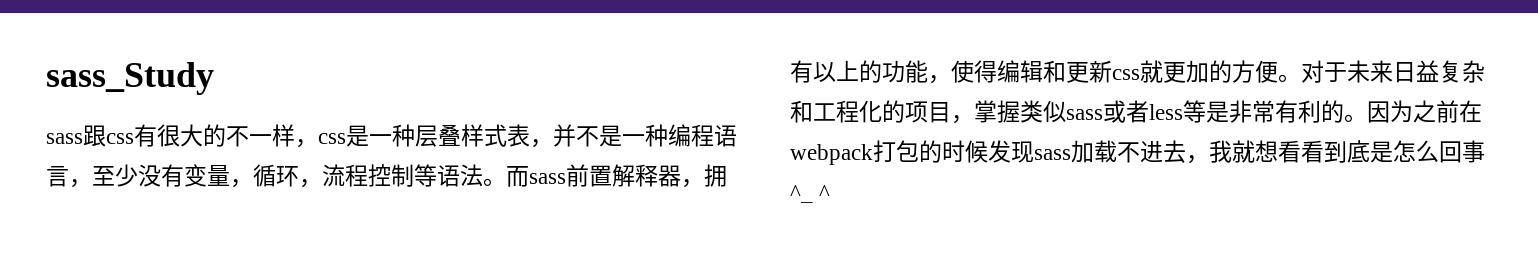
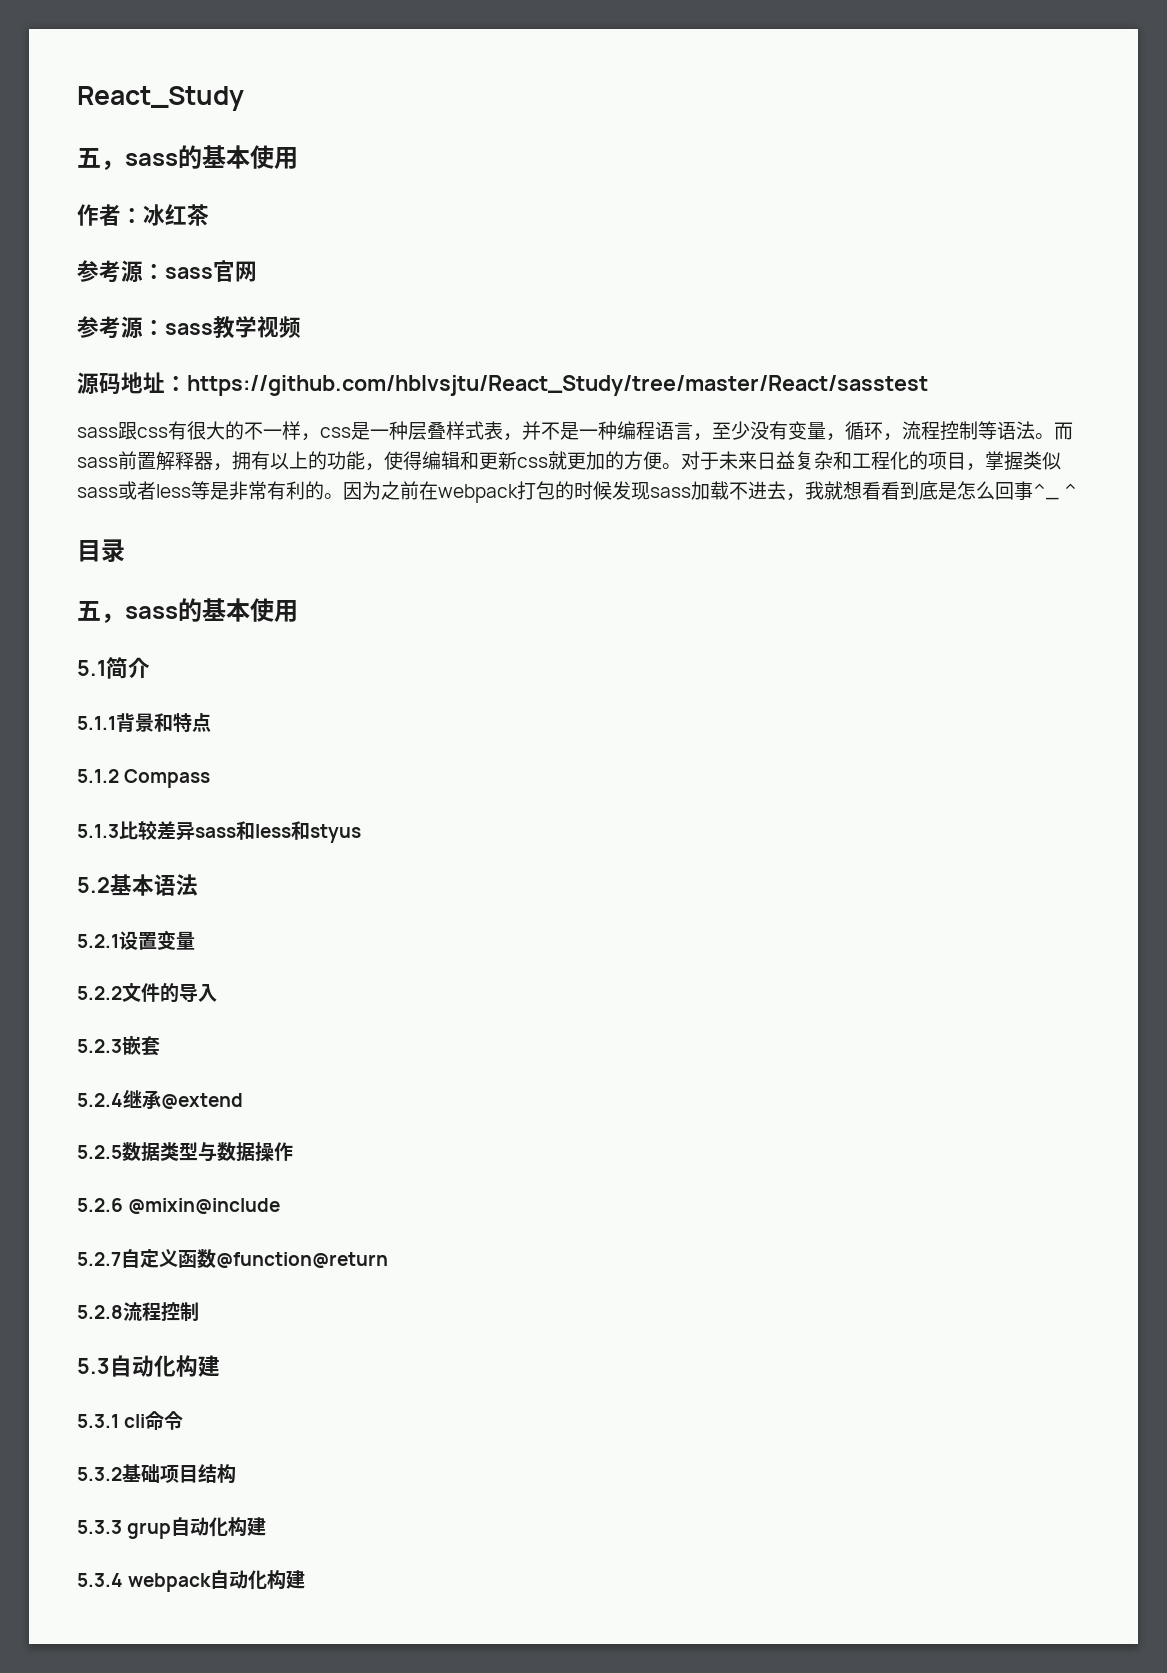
[46,62,214,95] sass_Study -> [77,86,244,111] [77,145,298,170] [77,204,209,226] [77,260,257,283] [77,316,301,339] [77,372,928,396] React_Study // 五，sass的基本使用 // 作者：冰红茶 // 参考源：sass官网 // 参考源：sass教学视频 // 源码地址：https://github.com/hblvsjtu/React_Study/tree/master/React/sasstest
(831, 192) none -> [77,539,125,563] [77,598,298,623] [77,657,150,679] [77,713,211,733] [77,769,211,788] [77,820,361,843] [77,874,198,896] [77,930,195,950] [77,983,217,1003] [77,1036,160,1056] [77,1089,243,1109] [77,1142,293,1162] [77,1198,281,1214] [77,1249,388,1268] [77,1302,199,1321] [77,1355,220,1377] [77,1411,184,1430] [77,1464,236,1484] [77,1517,267,1539] [77,1570,306,1592] // 目录 // 五，sass的基本使用 // 5.1简介 // 5.1.1背景和特点 // 5.1.2 Compass // 5.1.3比较差异sass和less和styus // 5.2基本语法 // 5.2.1设置变量 // 5.2.2文件的导入 // 5.2.3嵌套 // 5.2.4继承@extend // 5.2.5数据类型与数据操作 // 5.2.6 @mixin@include // 5.2.7自定义函数@function@return // 5.2.8流程控制 // 5.3自动化构建 // 5.3.1 cli命令 // 5.3.2基础项目结构 // 5.3.3 grup自动化构建 // 5.3.4 webpack自动化构建

